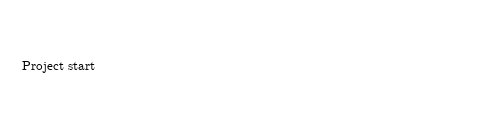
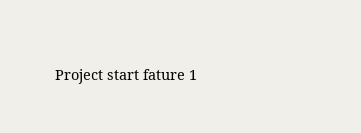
(95, 66) none -> [143,69,197,80] fature 1

